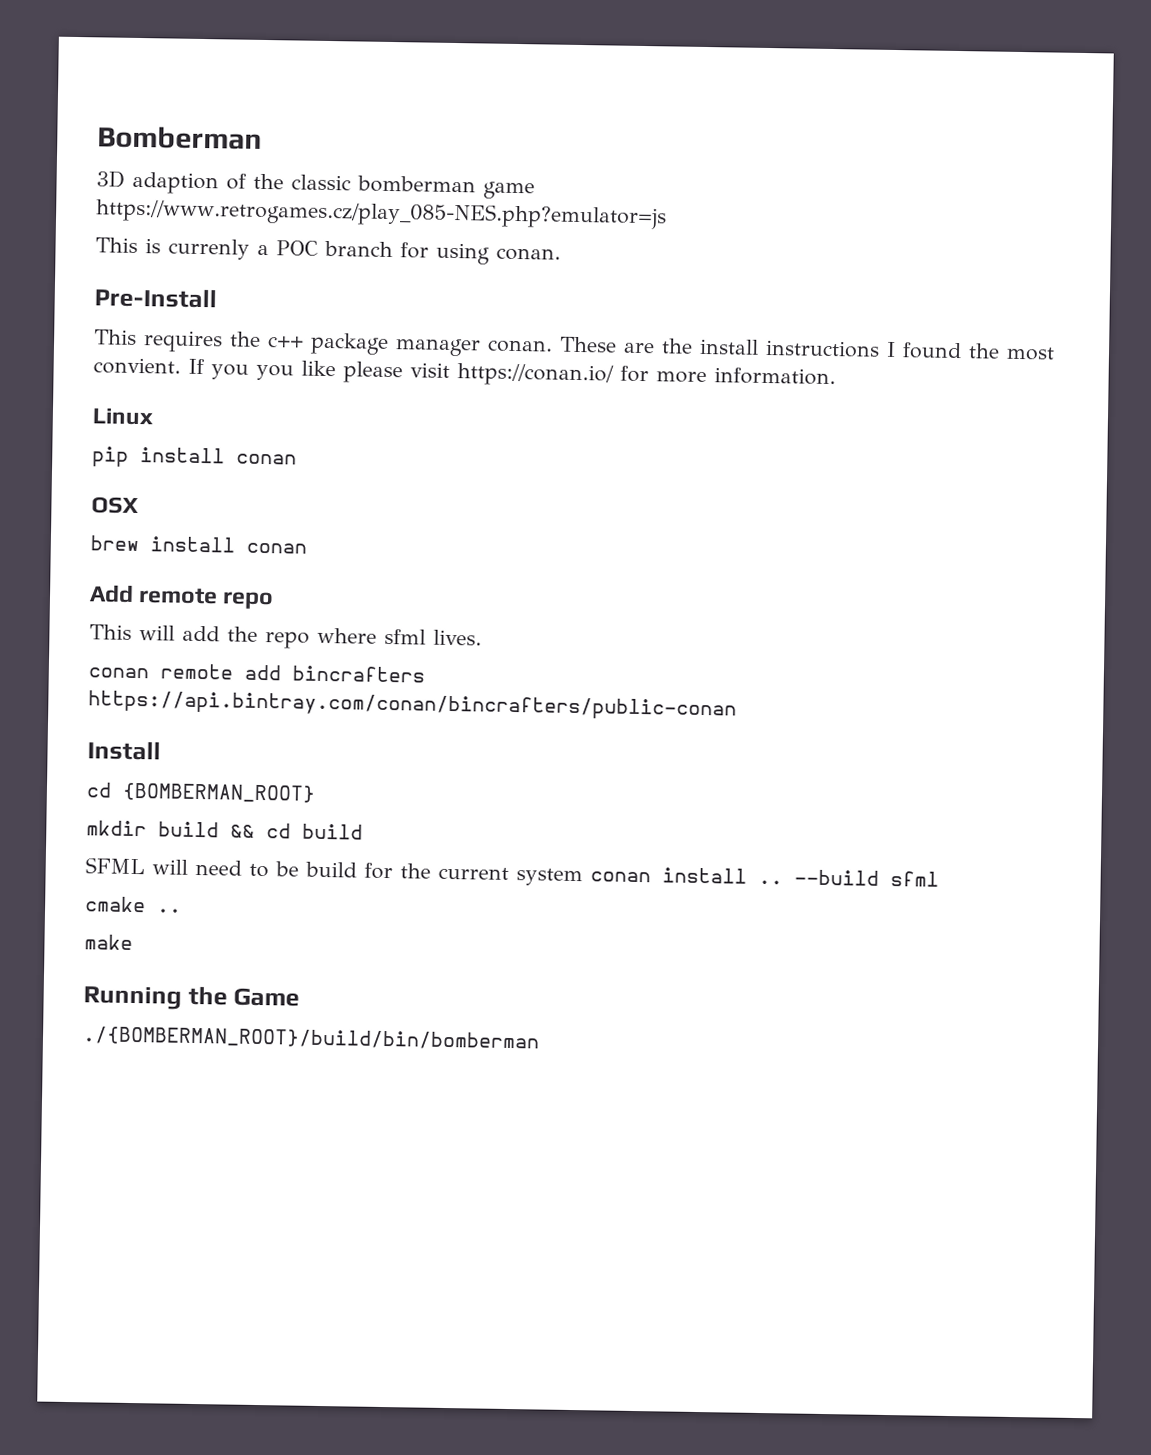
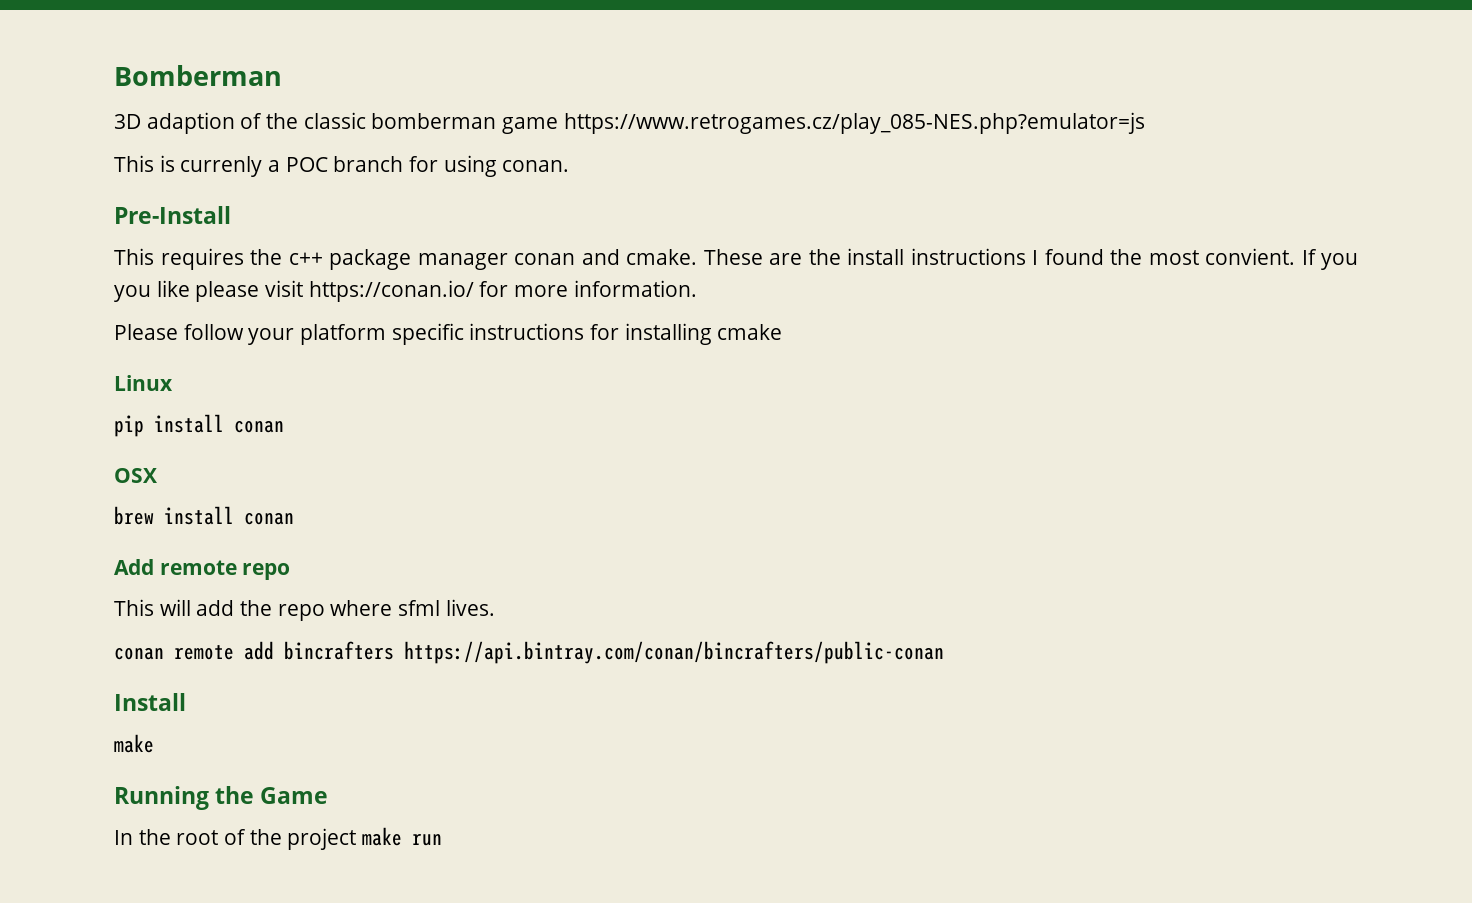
[487,339,553,353] conan. -> [514,249,697,265] conan and cmake.
(836, 376) none -> [114,323,783,345] // Please follow your platform specific instructions for installing cmake
[86,782,316,803] [86,820,363,840] [85,857,939,887] [85,896,182,913] [84,934,133,950] [83,985,301,1010] [82,1026,540,1051] cd {BOMBERMAN_ROOT} // mkdir build && cd build // SFML will need to be build for the current system conan install .. --build sfml // cmake .. // make // Running the Game // ./{BOMBERMAN_ROOT}/build/bin/bomberman -> [114,734,154,753] [114,786,329,810] [114,827,443,850] make // Running the Game // In the root of the project make run

